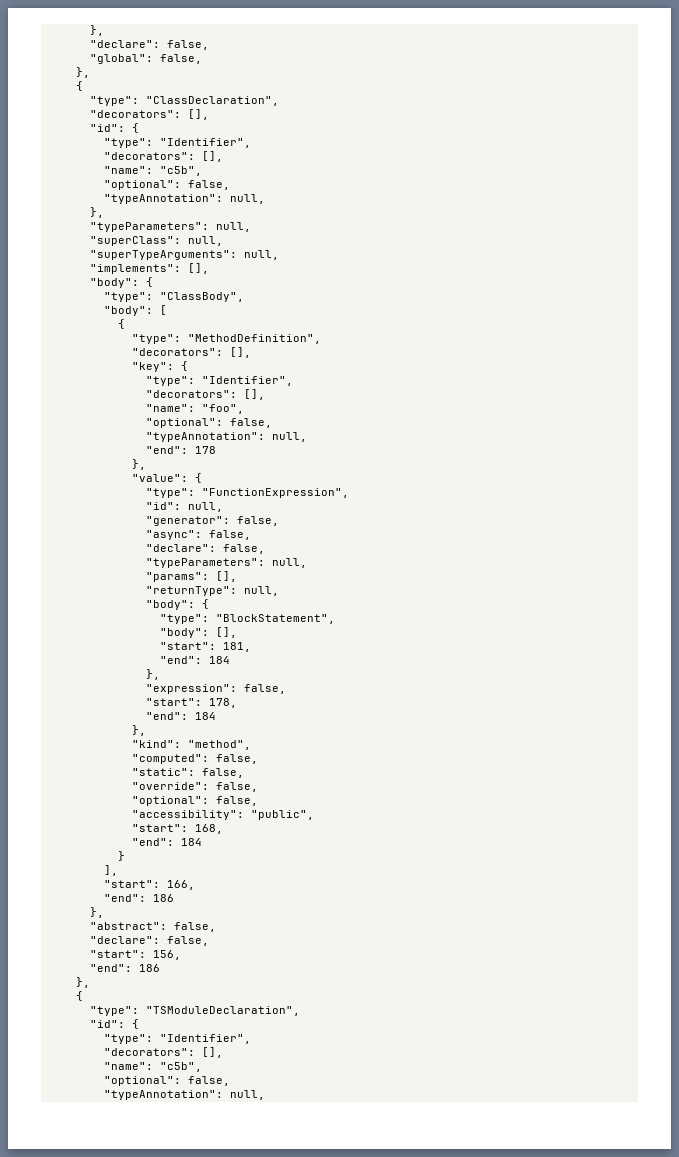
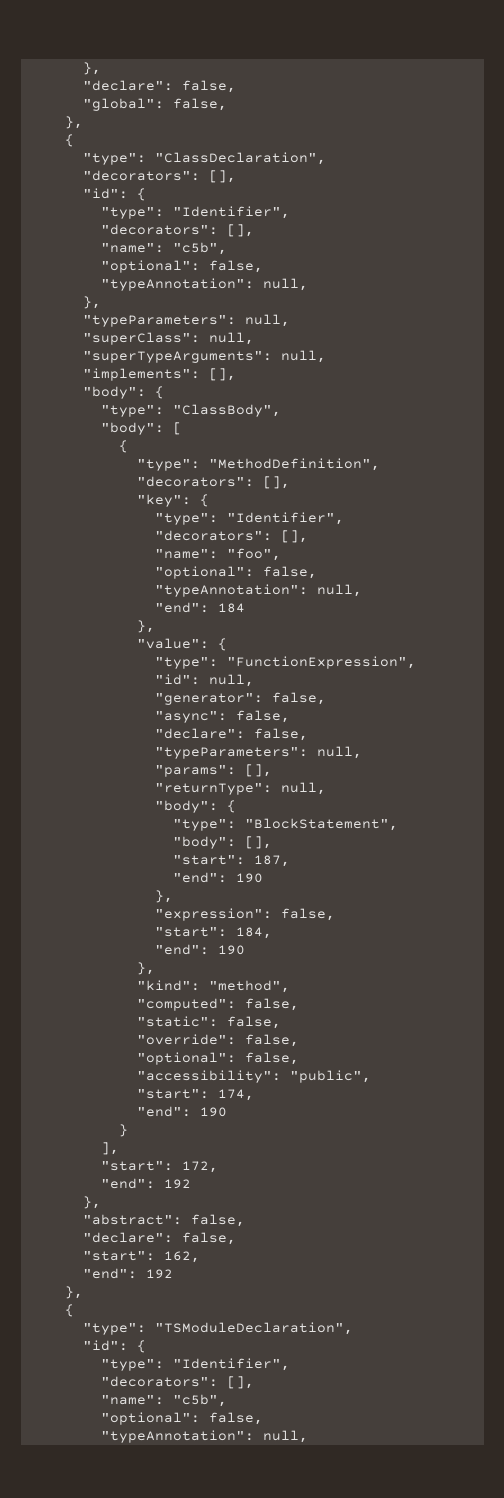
[194,446,216,454] 178 -> [217,603,245,613] 184
[222,642,251,652] [159,656,230,664] 181, // "end": 184 -> [253,855,290,867] [172,872,263,883] 187, // "end": 190
[208,698,237,708] [145,712,216,720] 178, // "end": 184 -> [235,927,272,939] [154,944,245,955] 184, // "end": 190
[194,824,223,834] [131,838,202,846] 168, // "end": 184 -> [217,1089,254,1101] [136,1106,227,1117] 174, // "end": 190
[166,880,195,890] [103,894,174,902] 166, // "end": 186 -> [181,1161,218,1173] [100,1178,191,1189] 172, // "end": 192
[152,950,181,960] [89,964,160,972] 156, // "end": 186 -> [163,1251,200,1263] [82,1268,173,1279] 162, // "end": 192

